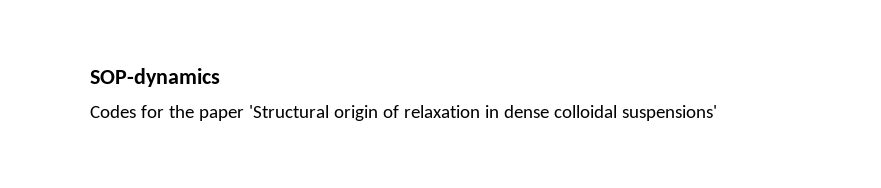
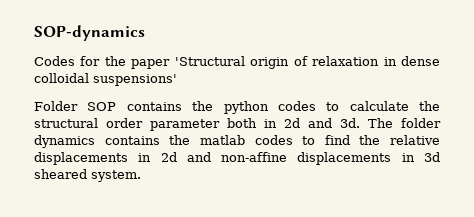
(717, 113) none -> [34,101,440,114] [34,118,441,131] [34,135,440,148] [34,152,440,165] [34,169,141,182] // Folder SOP contains the python codes to calculate the structural order parameter both in 2d and 3d. The folder dynamics contains the matlab codes to find the relative displacements in 2d and non-affine displacements in 3d sheared system.

